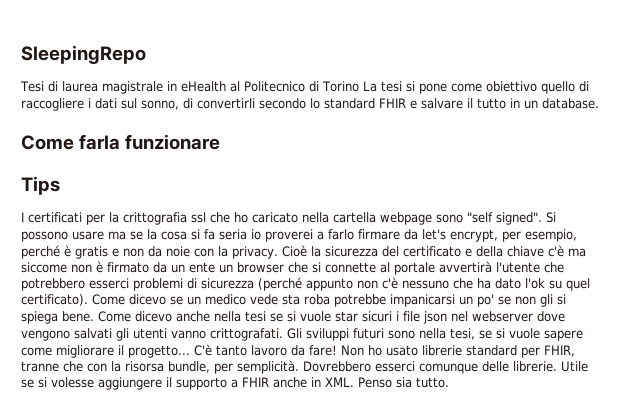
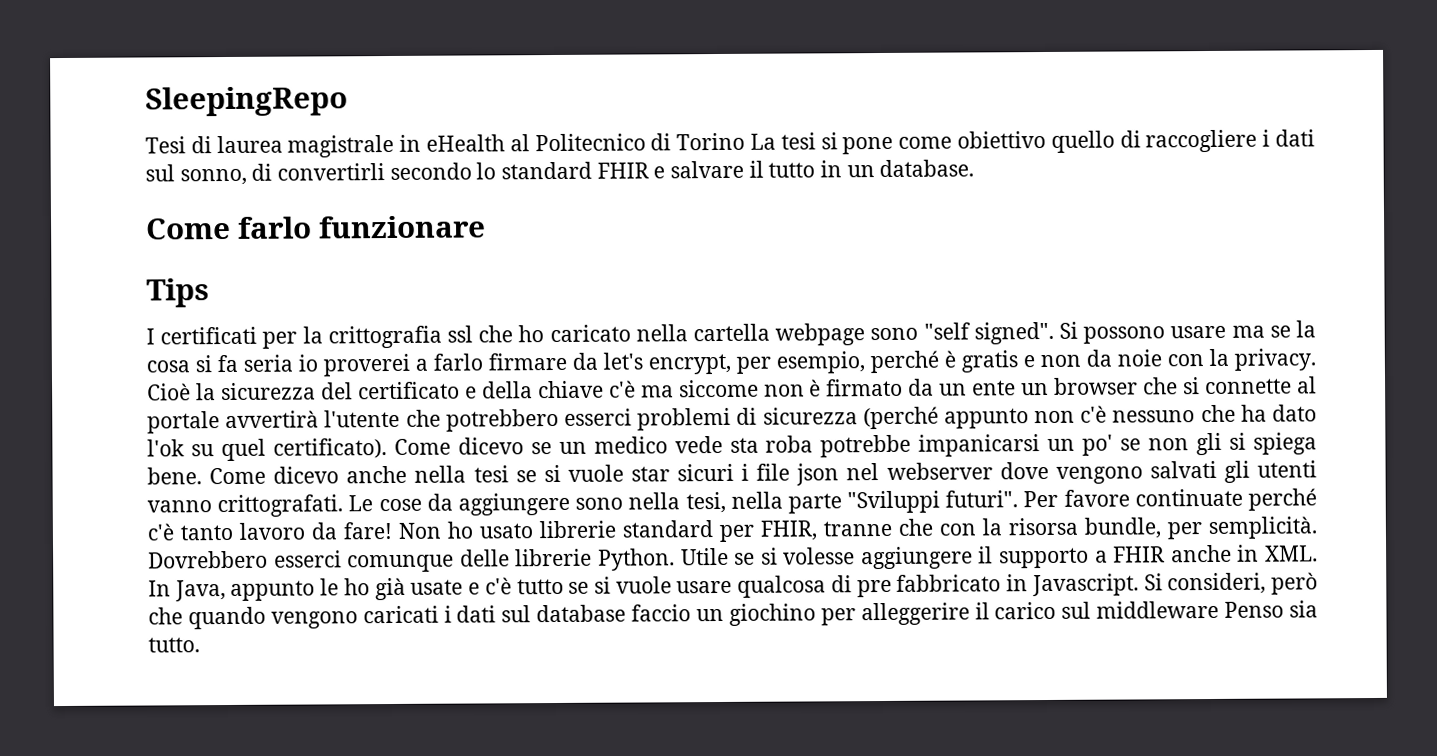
[79,134,121,150] farla -> [238,216,312,239] farlo
[287,328,583,341] [21,344,212,358] Gli sviluppi futuri sono nella tesi, se si vuole sapere come migliorare il progetto... C'è -> [348,488,1317,516] [147,523,174,541] Le cose da aggiungere sono nella tesi, nella parte "Sviluppi futuri". Per favore continuate perché c'è
[513,361,557,372] librerie. -> [515,548,675,571] librerie Python.
(354, 382) none -> [148,572,1319,602] [148,600,1220,630] In Java, appunto le ho già usate e c'è tutto se si vuole usare qualcosa di pre fabbricato in Javascript. Si consideri, però che quando vengono caricati i dati sul database faccio un giochino per alleggerire il carico sul middleware

